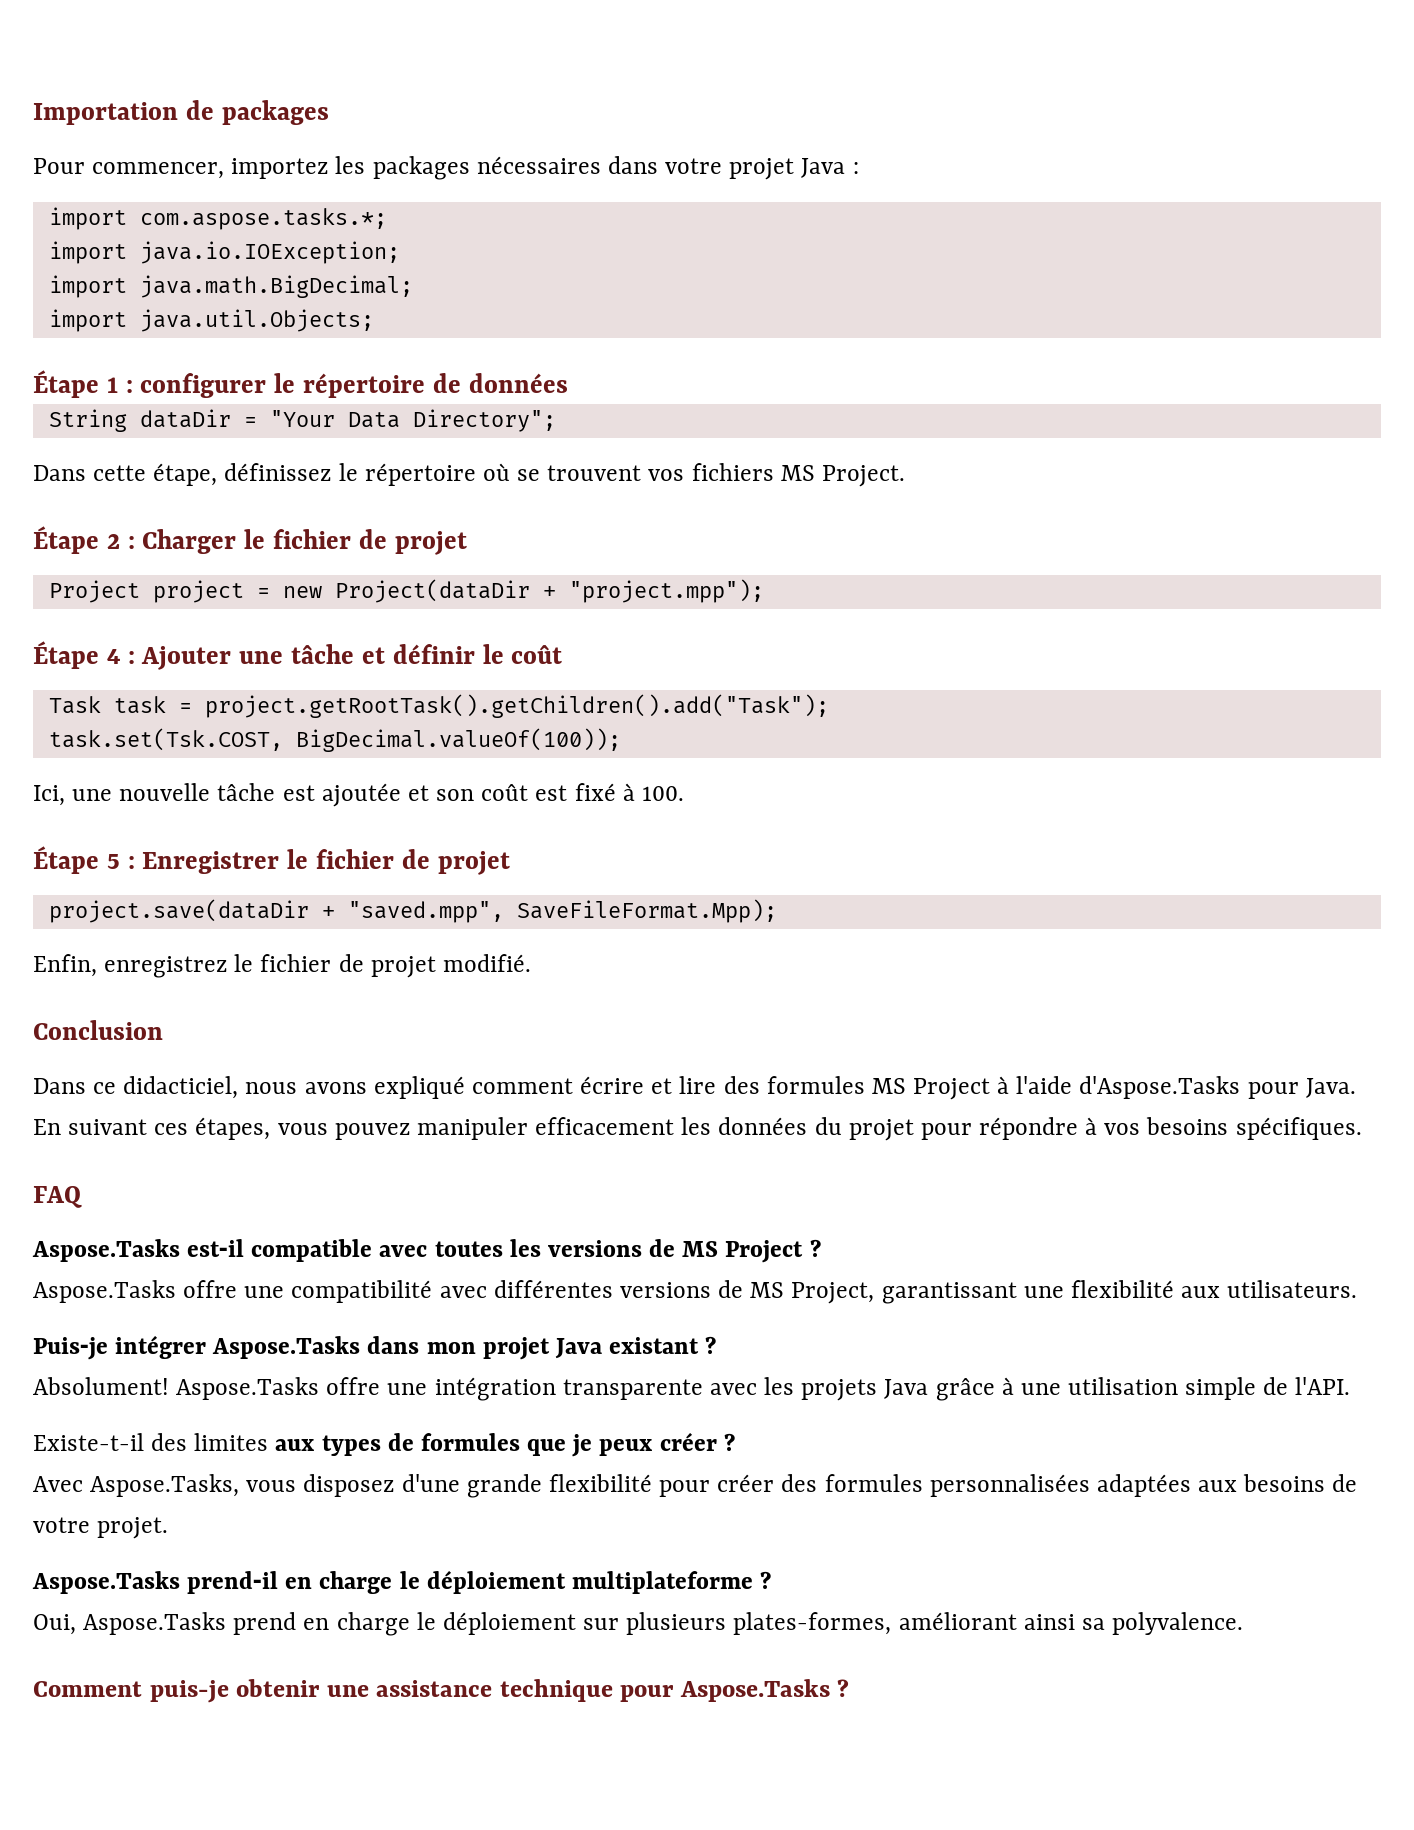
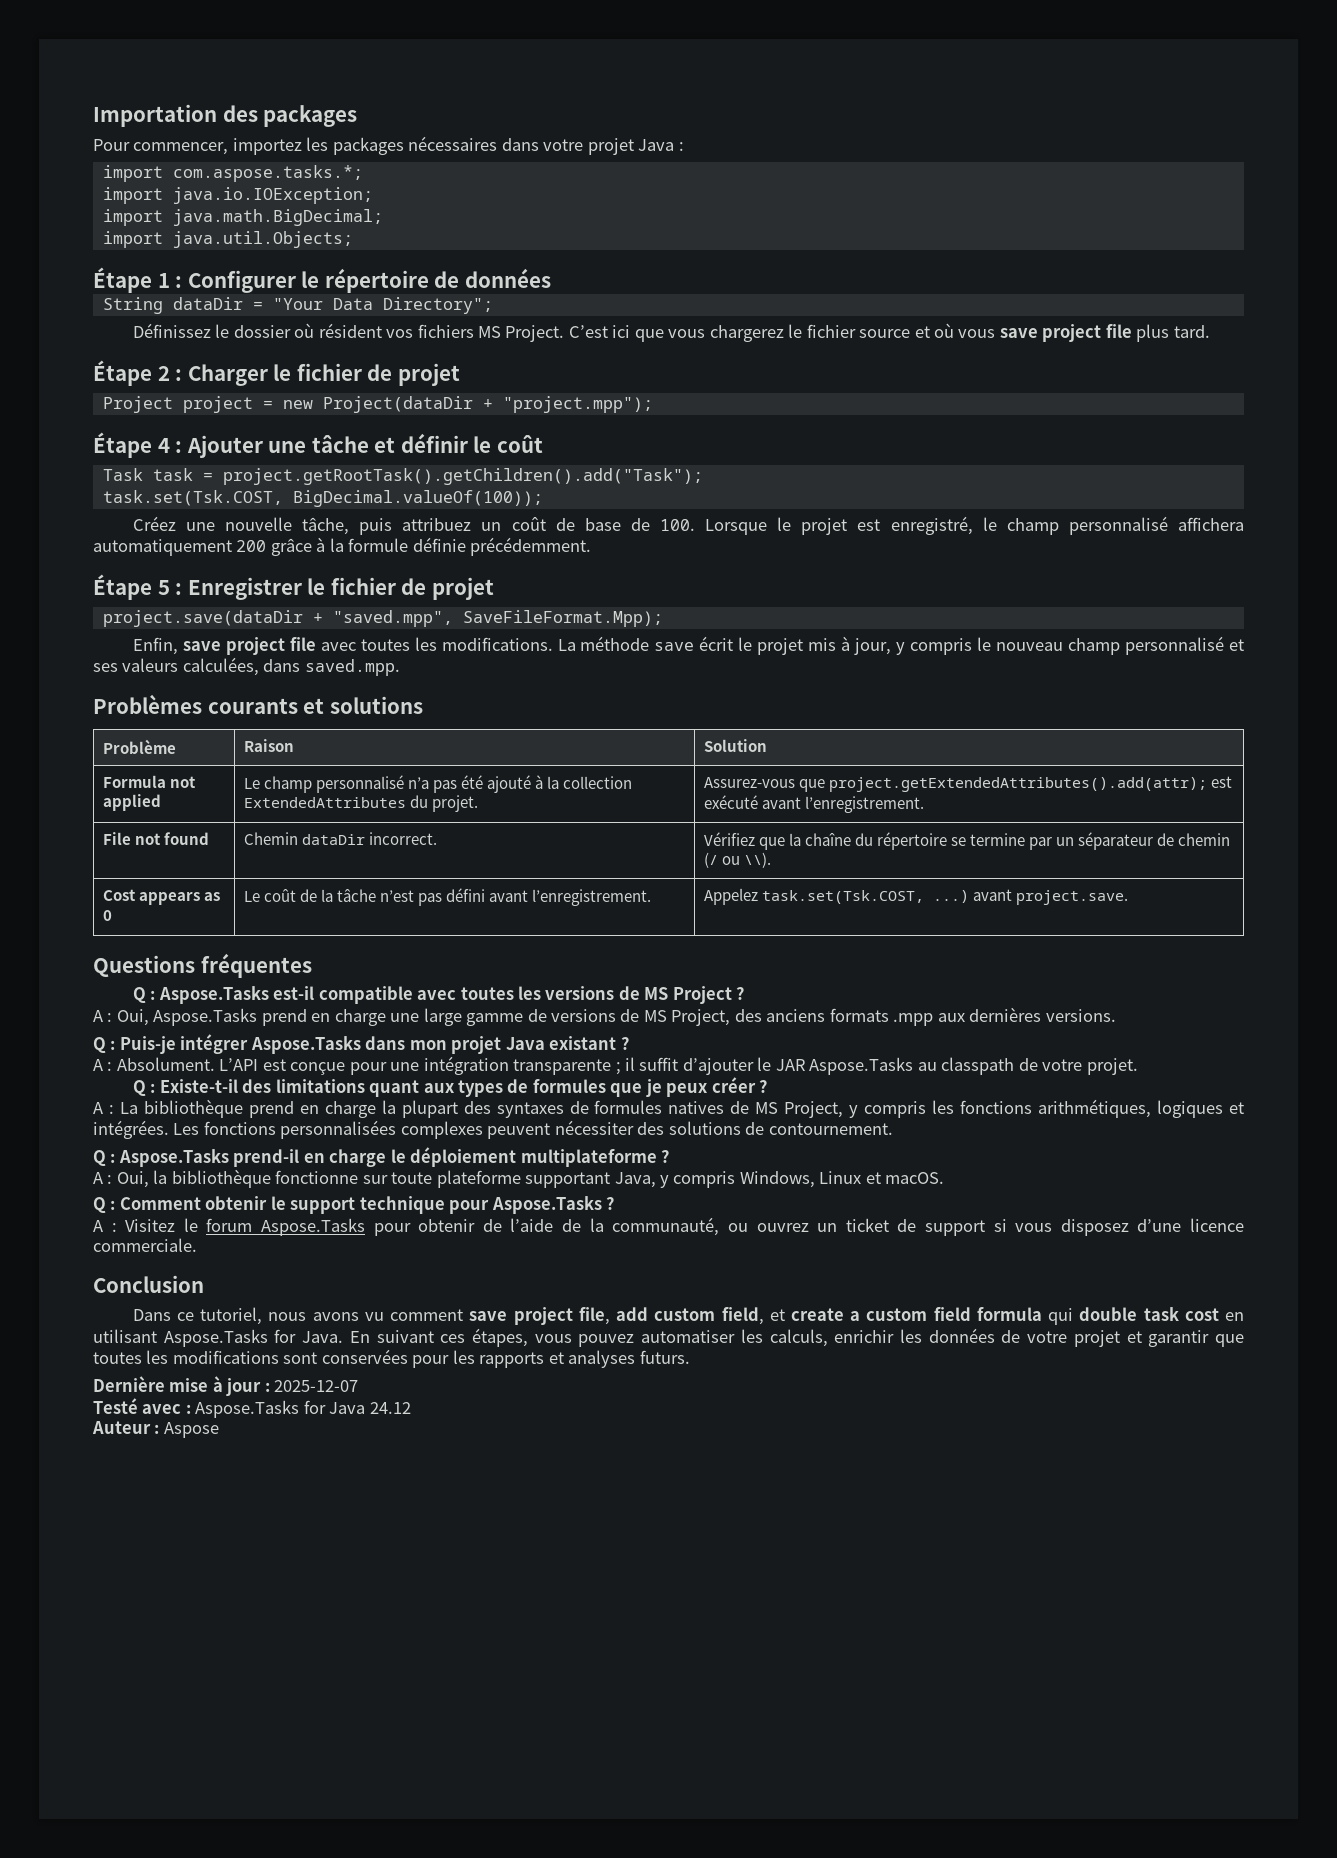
[185,100,214,120] de -> [222,105,258,122] des
[140,373,267,398] configurer -> [187,270,296,293] Configurer
[33,463,905,487] Dans cette étape, définissez le répertoire où se trouvent vos fichiers MS Project. -> [132,323,1210,342] Définissez le dossier où résident vos fichiers MS Project. C’est ici que vous chargerez le fichier source et où vous save project file plus tard.
[33,785,65,806] Ici, -> [132,516,176,531] Créez
[217,783,684,807] tâche est ajoutée et son coût est fixé à 100. -> [302,516,1244,535] [93,537,592,556] tâche, puis attribuez un coût de base de 100. Lorsque le projet est enregistré, le champ personnalisé affichera automatiquement 200 grâce à la formule définie précédemment.
[104,954,531,978] [33,1020,163,1040] [33,1076,1356,1100] [33,1117,1362,1141] [33,1186,82,1208] enregistrez le fichier de projet modifié. // Conclusion // Dans ce didacticiel, nous avons expliqué comment écrire et lire des formules MS Project à l'aide d'Aspose.Tasks pour Java. En suivant ces étapes, vous pouvez manipuler efficacement les données du projet pour répondre à vos besoins spécifiques. // FAQ // -> [182,636,1245,655] [93,657,400,676] [93,694,423,714] [102,739,176,754] [243,739,294,752] [703,739,767,752] [102,775,196,788] [102,794,161,811] [243,775,633,793] [243,795,478,812] [703,776,1232,792] [703,795,924,813] [102,832,209,845] [243,832,437,845] [703,832,1231,850] [703,852,771,868] [102,889,220,905] [102,910,112,921] [243,888,652,906] [703,888,1128,905] [93,953,312,978] [132,987,156,1003] save project file avec toutes les modifications. La méthode save écrit le projet mis à jour, y compris le nouveau champ personnalisé et ses valeurs calculées, dans saved.mpp. // Problèmes courants et solutions // Problème | Raison | Solution // Formula not applied | Le champ personnalisé n’a pas été ajouté à la collection ExtendedAttributes du projet. | Assurez‑vous que project.getExtendedAttributes().add(attr); est exécuté avant l’enregistrement. // File not found | Chemin dataDir incorrect. | Vérifiez que la chaîne du répertoire se termine par un séparateur de chemin (/ ou \\). // Cost appears as 0 | Le coût de la tâche n’est pas défini avant l’enregistrement. | Appelez task.set(Tsk.COST, ...) avant project.save. // Questions fréquentes // Q :
[33,1280,1358,1304] Aspose.Tasks offre une compatibilité avec différentes versions de MS Project, garantissant une flexibilité aux utilisateurs. // -> [93,1007,1116,1026] [93,1037,116,1053] A : Oui, Aspose.Tasks prend en charge une large gamme de versions de MS Project, des anciens formats .mpp aux dernières versions. // Q :
[33,1377,1351,1401] [33,1433,269,1451] Absolument! Aspose.Tasks offre une intégration transparente avec les projets Java grâce à une utilisation simple de l'API. // Existe-t-il des limites -> [93,1056,1138,1075] [132,1079,420,1097] A : Absolument. L’API est conçue pour une intégration transparente ; il suffit d’ajouter le JAR Aspose.Tasks au classpath de votre projet. // Q : Existe‑t‑il des limitations quant
[33,1474,1358,1498] [33,1517,169,1539] Avec Aspose.Tasks, vous disposez d'une grande flexibilité pour créer des formules personnalisées adaptées aux besoins de votre projet. // -> [93,1099,1245,1118] [93,1120,893,1139] [93,1150,116,1166] A : La bibliothèque prend en charge la plupart des syntaxes de formules natives de MS Project, y compris les fonctions arithmétiques, logiques et intégrées. Les fonctions personnalisées complexes peuvent nécessiter des solutions de contournement. // Q :
[33,1612,1244,1636] [33,1679,850,1703] Oui, Aspose.Tasks prend en charge le déploiement sur plusieurs plates-formes, améliorant ainsi sa polyvalence. // Comment puis-je obtenir une assistance technique pour Aspose.Tasks ? -> [93,1169,945,1188] [93,1196,615,1214] [93,1217,1244,1236] [93,1238,197,1252] [93,1275,204,1293] [132,1307,1245,1325] [93,1328,1244,1347] [93,1349,690,1368] [93,1376,359,1396] [93,1398,411,1418] [92,1421,219,1438] A : Oui, la bibliothèque fonctionne sur toute plateforme supportant Java, y compris Windows, Linux et macOS. // Q : Comment obtenir le support technique pour Aspose.Tasks ? // A : Visitez le forum Aspose.Tasks pour obtenir de l’aide de la communauté, ou ouvrez un ticket de support si vous disposez d’une licence commerciale. // Conclusion // Dans ce tutoriel, nous avons vu comment save project file, add custom field, et create a custom field formula qui double task cost en utilisant Aspose.Tasks for Java. En suivant ces étapes, vous pouvez automatiser les calculs, enrichir les données de votre projet et garantir que toutes les modifications sont conservées pour les rapports et analyses futurs. // Dernière mise à jour : 2025-12-07 // Testé avec : Aspose.Tasks for Java 24.12 // Auteur : Aspose

